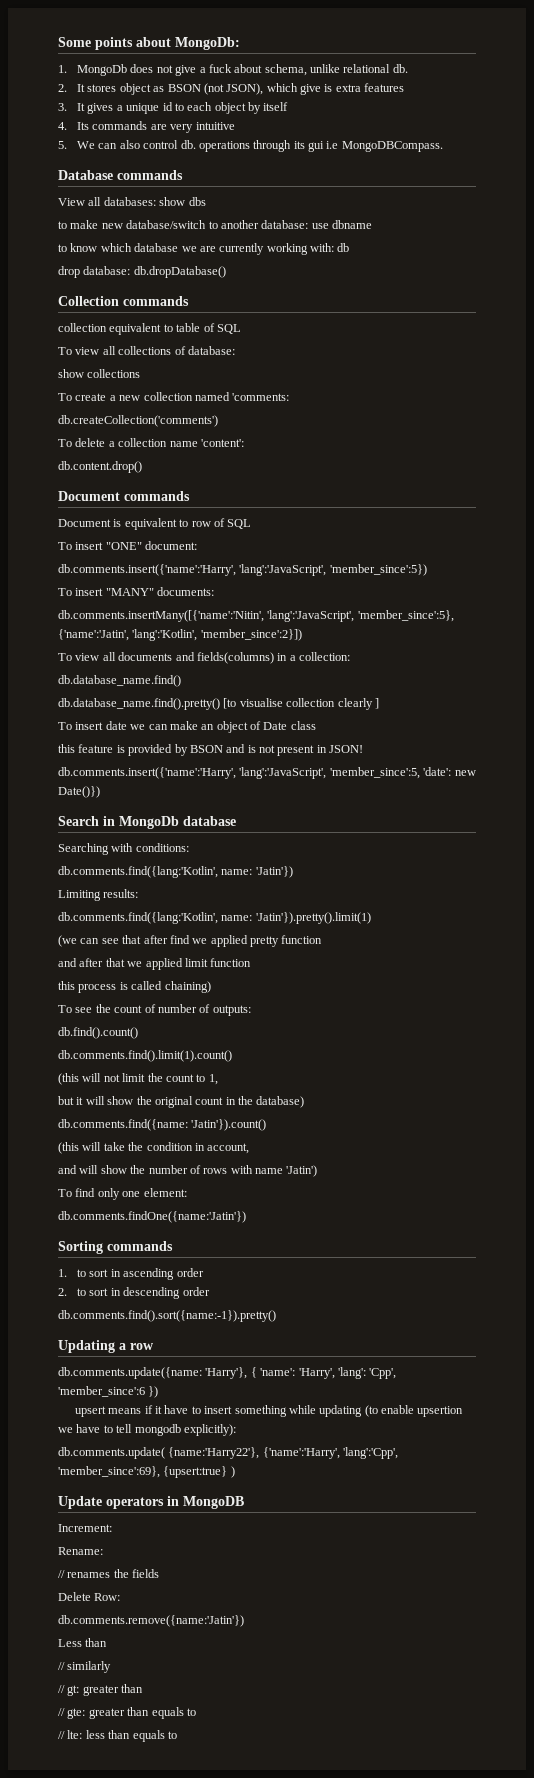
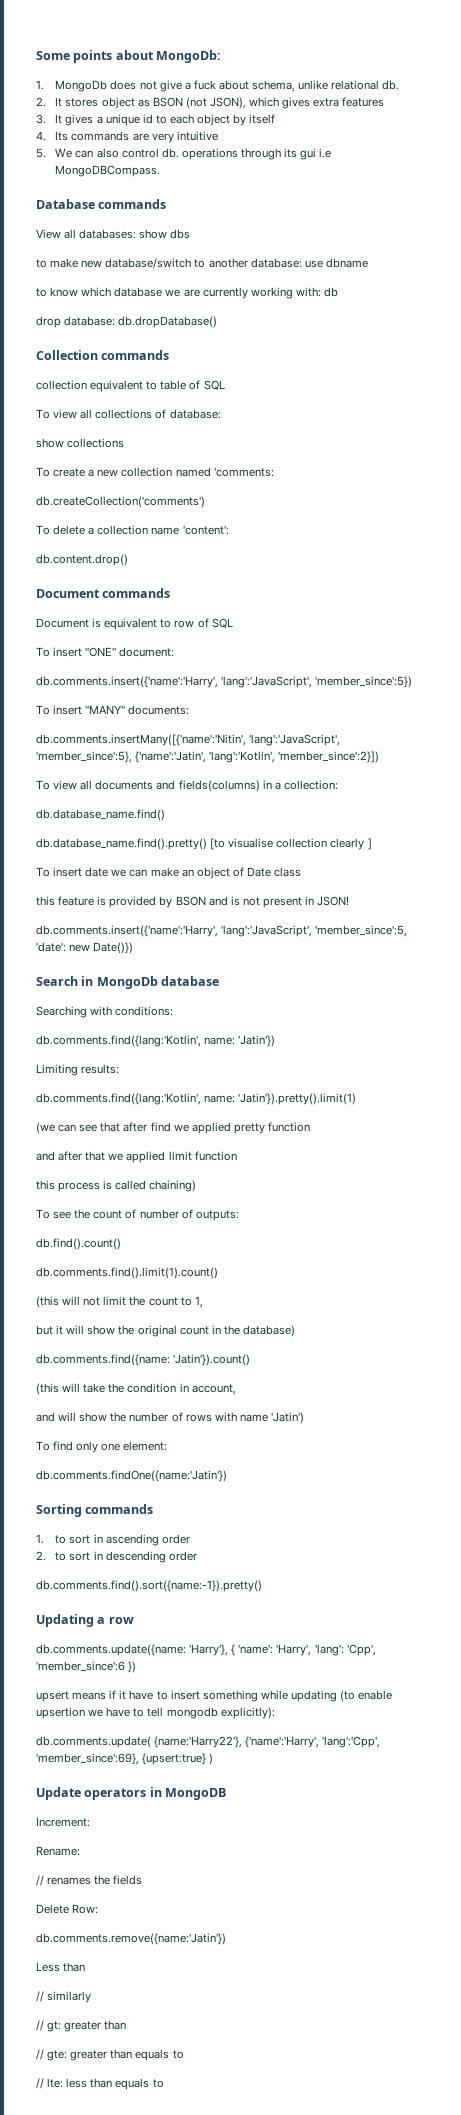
[300,84,333,95] give is -> [282,97,311,109] gives

